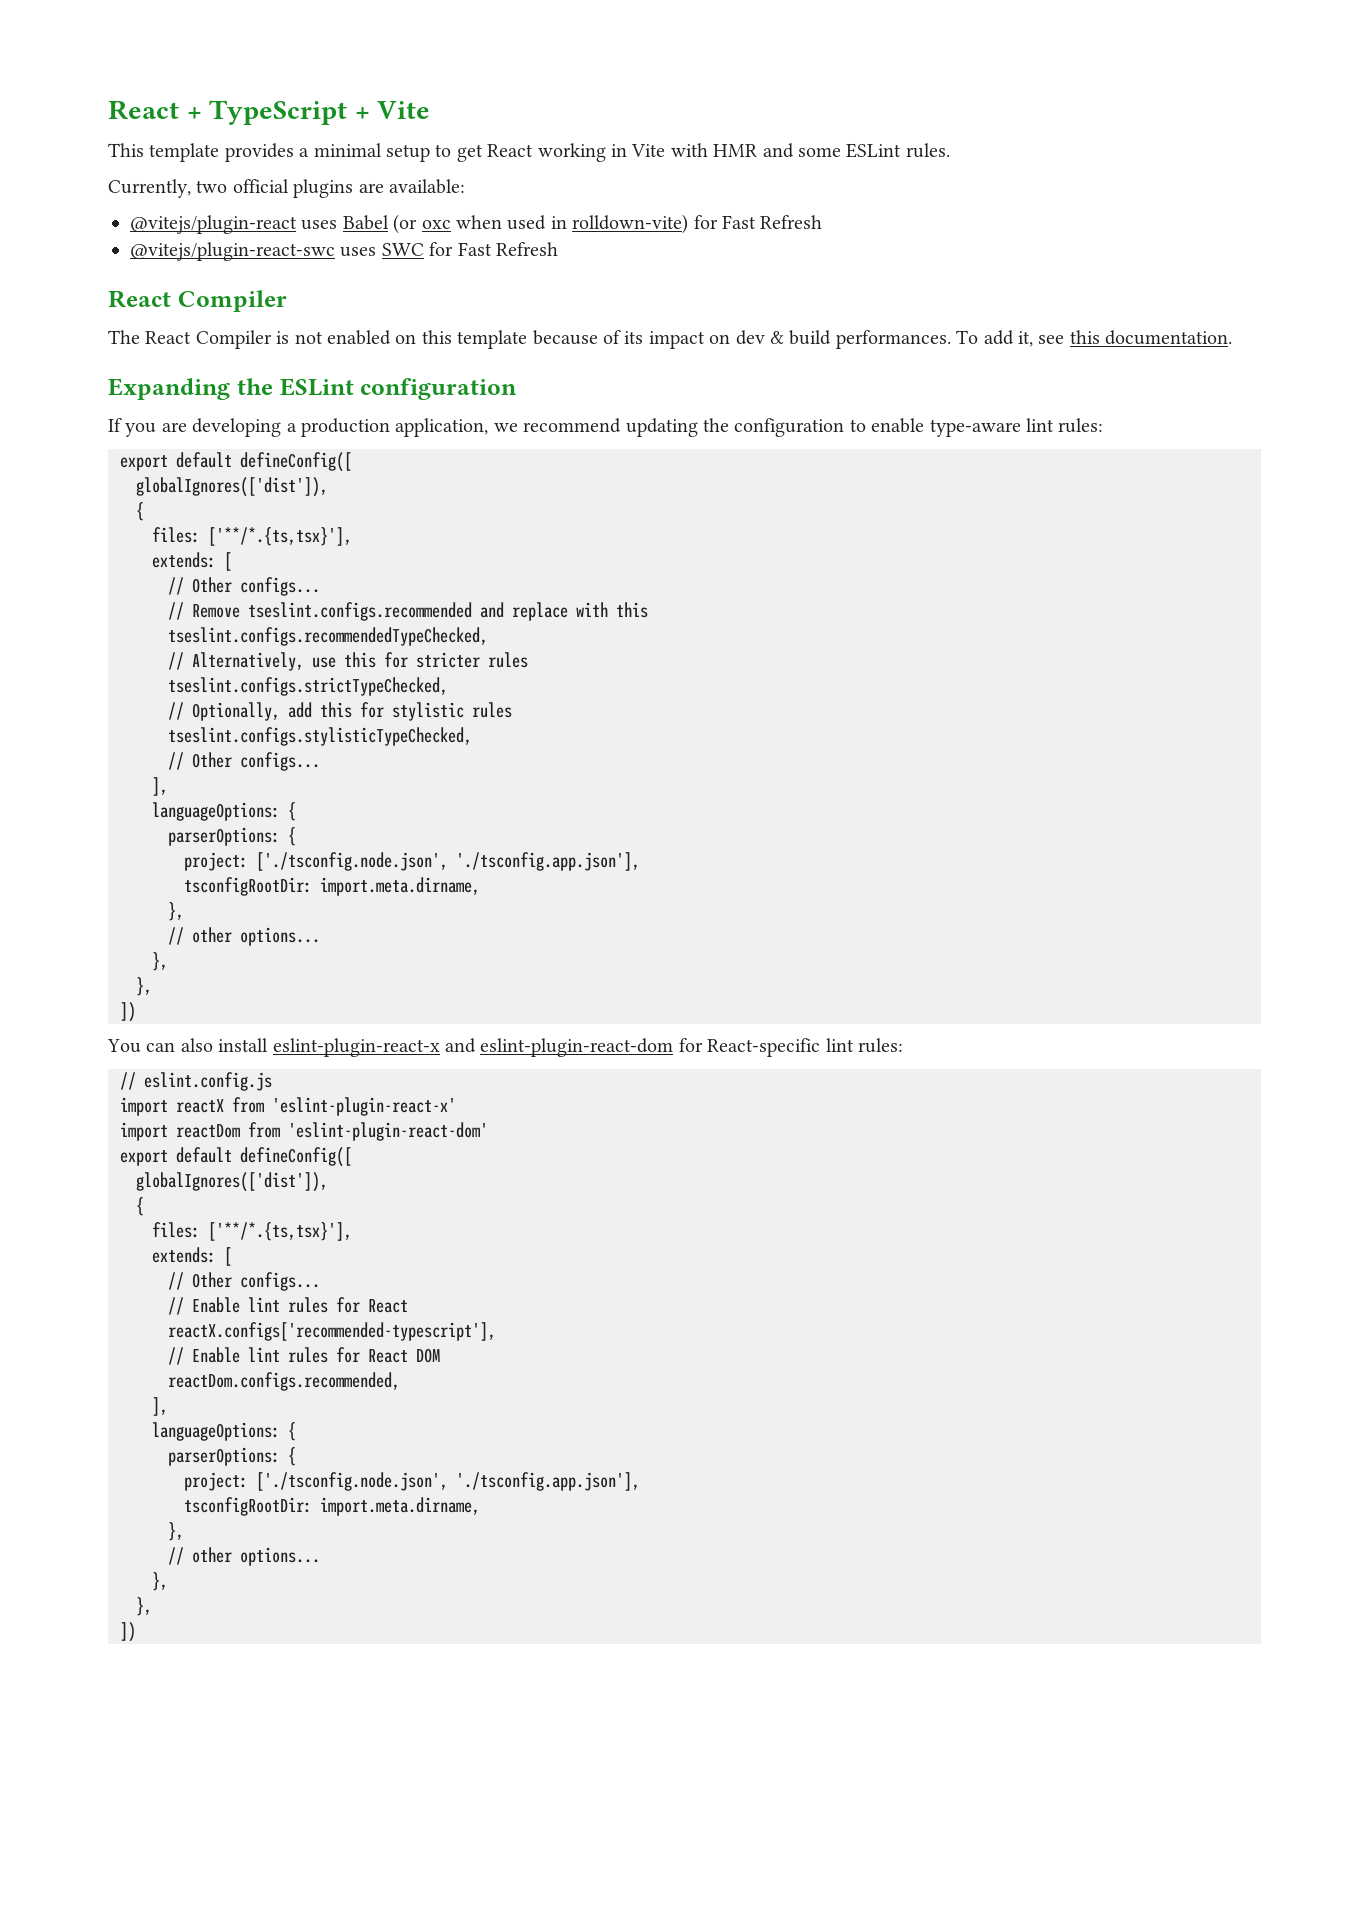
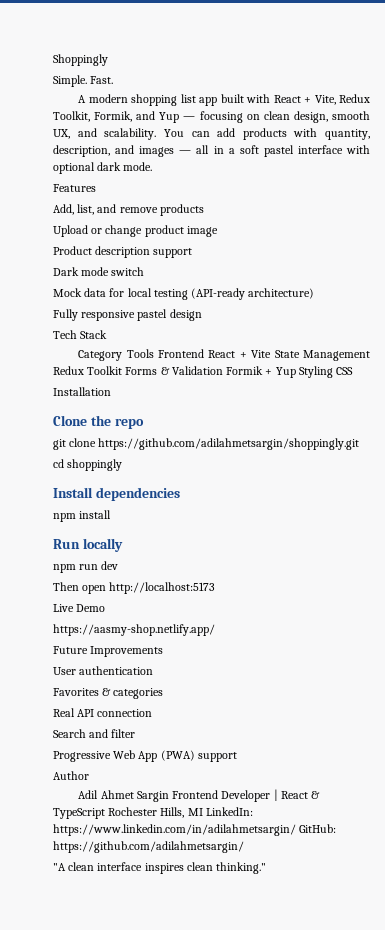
[108,100,431,125] [108,143,950,162] [108,179,465,198] [130,214,823,234] [130,242,558,261] [108,290,287,312] [108,330,1233,349] [108,378,518,400] [108,418,1104,437] [120,452,352,472] [136,477,328,497] [136,502,144,521] [152,527,352,546] [152,552,232,571] [168,577,320,596] [168,602,648,621] [168,627,488,646] [168,652,528,671] [168,677,448,696] [168,702,512,721] [168,727,472,746] [168,752,320,771] [152,777,168,796] [152,802,296,821] [168,827,296,846] [184,852,640,871] [184,877,480,896] [168,902,184,921] [168,927,320,946] [152,952,168,971] [136,977,152,996] [120,1002,136,1022] [107,1038,903,1057] [120,1072,272,1091] [120,1097,456,1116] [120,1122,488,1141] [120,1147,352,1167] [136,1172,328,1192] [136,1197,144,1216] [152,1222,352,1241] [152,1247,232,1266] [168,1272,320,1291] [168,1297,408,1315] [168,1322,496,1341] [168,1347,440,1365] [168,1372,400,1391] [152,1397,168,1416] [152,1422,296,1441] [168,1447,296,1466] [184,1472,640,1491] [184,1497,480,1516] [168,1522,184,1541] [168,1547,320,1566] [152,1572,168,1591] [136,1597,152,1616] [120,1622,136,1642] React + TypeScript + Vite // This template provides a minimal setup to get React working in Vite with HMR and some ESLint rules. // Currently, two official plugins are available: // @vitejs/plugin-react uses Babel (or oxc when used in rolldown-vite) for Fast Refresh // @vitejs/plugin-react-swc uses SWC for Fast Refresh // React Compiler // The React Compiler is not enabled on this template because of its impact on dev & build performances. To add it, see this documentation. // Expanding the ESLint configuration // If you are developing a production application, we recommend updating the configuration to enable type-aware lint rules: // export default defineConfig([ // globalIgnores(['dist']), // { // files: ['**/*.{ts,tsx}'], // extends: [ // // Other configs... // // Remove tseslint.configs.recommended and replace with this // tseslint.configs.recommendedTypeChecked, // // Alternatively, use this for stricter rules // tseslint.configs.strictTypeChecked, // // Optionally, add this for stylistic rules // tseslint.configs.stylisticTypeChecked, // // Other configs... // ], // languageOptions: { // parserOptions: { // project: ['./tsconfig.node.json', './tsconfig.app.json'], // tsconfigRootDir: import.meta.dirname, // }, // // other options... // }, // }, // ]) // You can also install eslint-plugin-react-x and eslint-plugin-react-dom for React-specific lint rules: // // eslint.config.js // import reactX from 'eslint-plugin-react-x' // import reactDom from 'eslint-plugin-react-dom' // export default defineConfig([ // globalIgnores(['dist']), // { // files: ['**/*.{ts,tsx}'], // extends: [ // // Other configs... // // Enable lint rules for React // reactX.configs['recommended-typescript'], // // Enable lint rules for React DOM // reactDom.configs.recommended, // ], // languageOptions: { // parserOptions: { // project: ['./tsconfig.node.json', './tsconfig.app.json'], // tsconfigRootDir: import.meta.dirname, // }, // // other options... // }, // }, // ]) -> [53,54,108,66] [53,75,114,87] [78,94,370,106] [53,111,370,123] [53,128,370,140] [53,145,370,157] [53,162,153,174] [53,184,96,192] [53,204,204,216] [53,225,218,237] [53,246,193,258] [53,267,145,276] [53,288,315,300] [53,309,202,321] [53,330,108,339] [78,349,370,361] [53,366,354,378] [53,387,111,396] [53,415,144,429] [53,438,360,450] [53,459,123,471] [53,487,180,501] [53,510,112,522] [53,538,123,552] [53,561,119,573] [53,582,216,594] [53,604,106,612] [53,624,215,636] [53,646,164,657] [53,666,154,675] [53,688,164,699] [53,708,153,717] [53,729,136,738] [53,750,237,762] [53,771,89,780] [78,789,320,802] [53,807,253,819] [53,824,337,836] [53,841,244,853] [53,862,267,874] Shoppingly // Simple. Fast. // A modern shopping list app built with React + Vite, Redux Toolkit, Formik, and Yup — focusing on clean design, smooth UX, and scalability. You can add products with quantity, description, and images — all in a soft pastel interface with optional dark mode. // Features // Add, list, and remove products // Upload or change product image // Product description support // Dark mode switch // Mock data for local testing (API-ready architecture) // Fully responsive pastel design // Tech Stack // Category Tools Frontend React + Vite State Management Redux Toolkit Forms & Validation Formik + Yup Styling CSS // Installation // Clone the repo // git clone https://github.com/adilahmetsargin/shoppingly.git // cd shoppingly // Install dependencies // npm install // Run locally // npm run dev // Then open http://localhost:5173 // Live Demo // https://aasmy-shop.netlify.app/ // Future Improvements // User authentication // Favorites & categories // Real API connection // Search and filter // Progressive Web App (PWA) support // Author // Adil Ahmet Sargin Frontend Developer | React & TypeScript Rochester Hills, MI LinkedIn: https://www.linkedin.com/in/adilahmetsargin/ GitHub: https://github.com/adilahmetsargin/ // "A clean interface inspires clean thinking."

